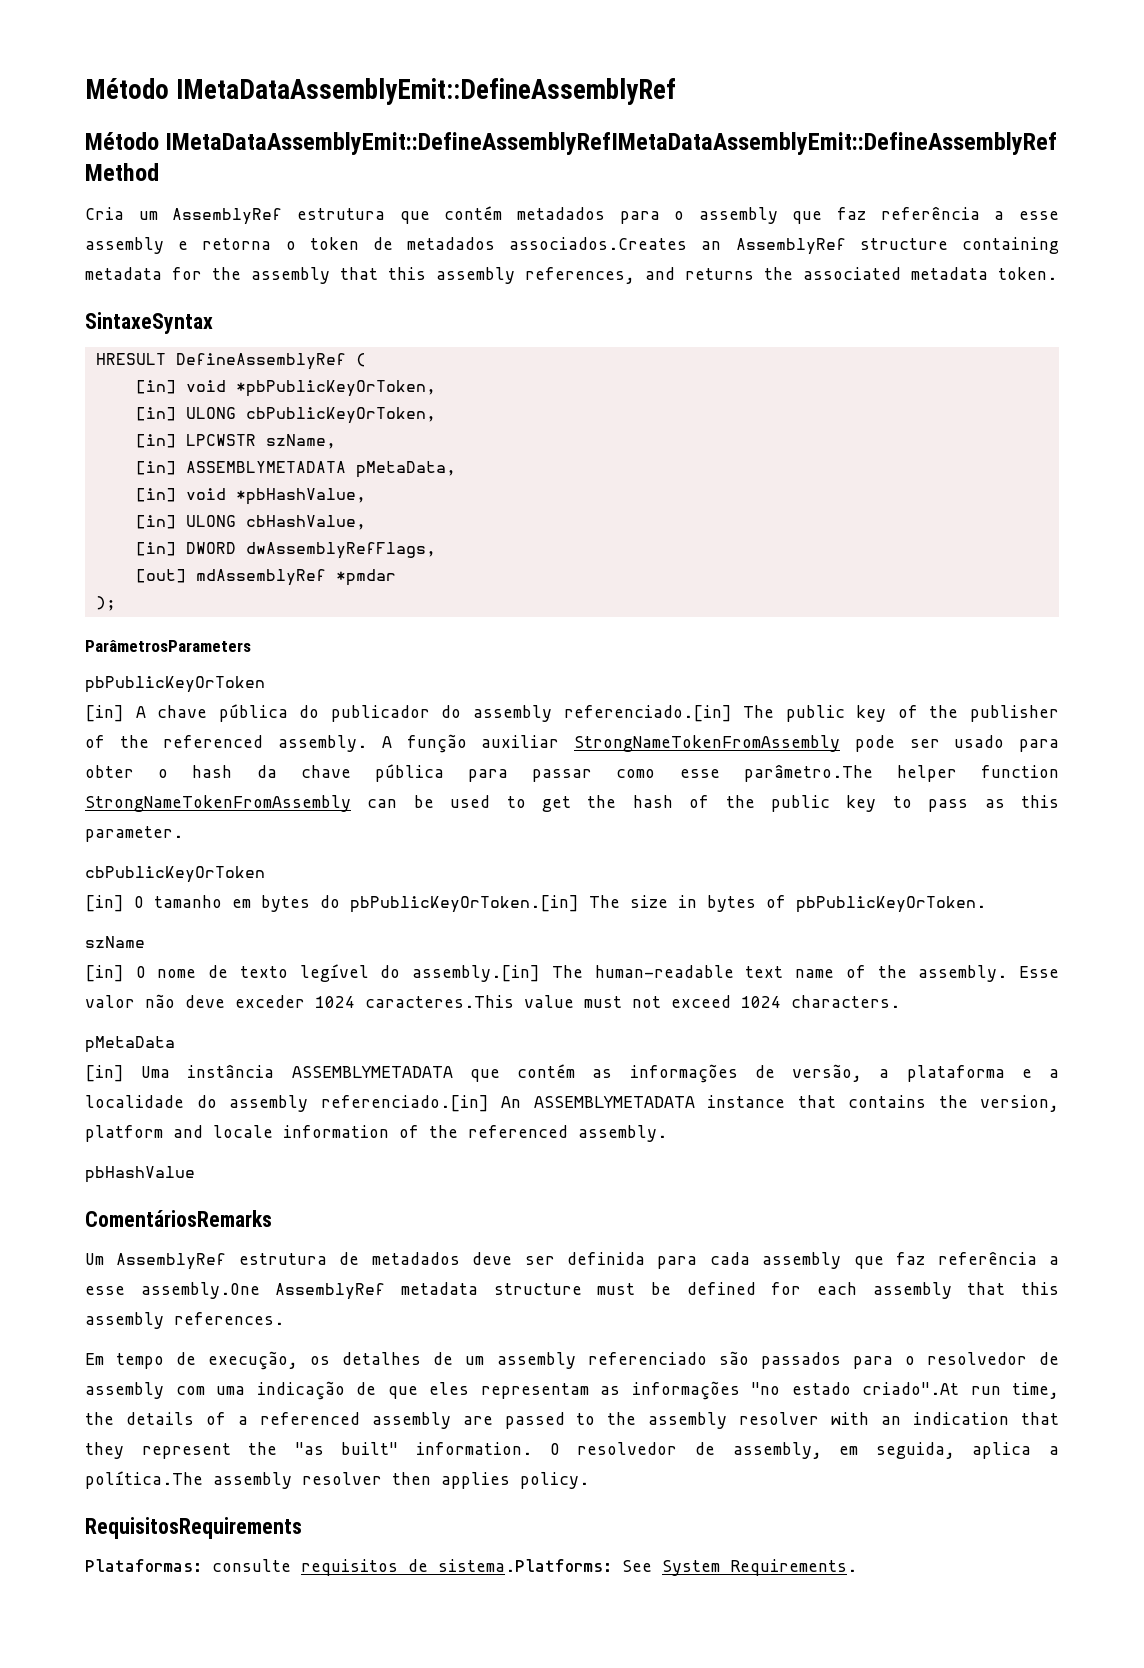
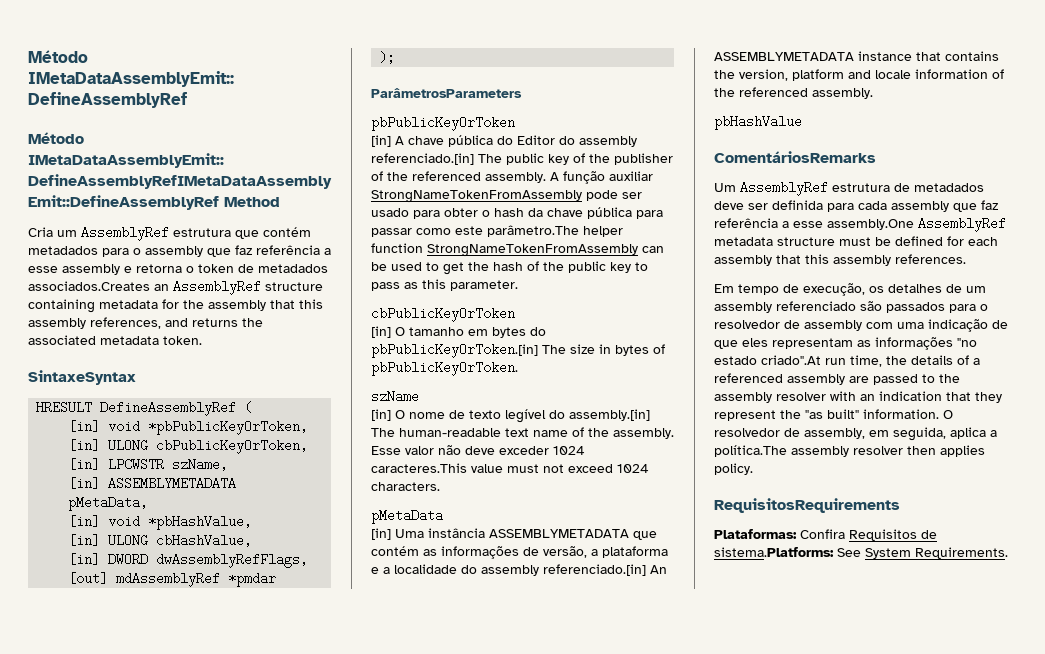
[330,705,430,722] publicador -> [517,135,555,145] Editor
[679,769,720,778] esse -> [455,226,483,235] este
[212,1559,398,1576] consulte requisitos -> [800,529,917,541] Confira Requisitos

